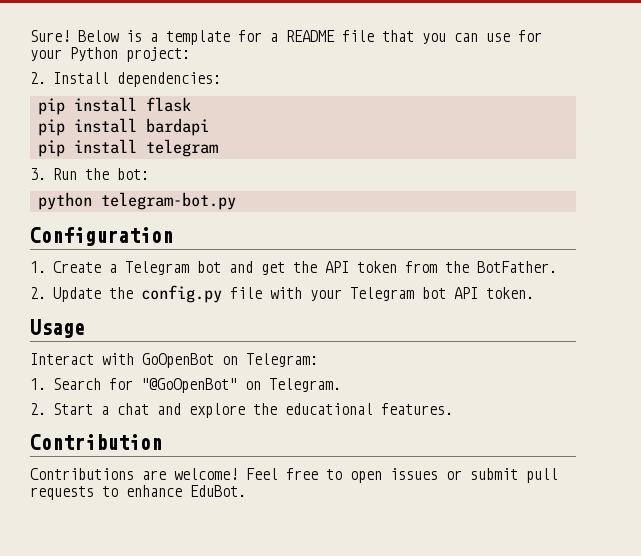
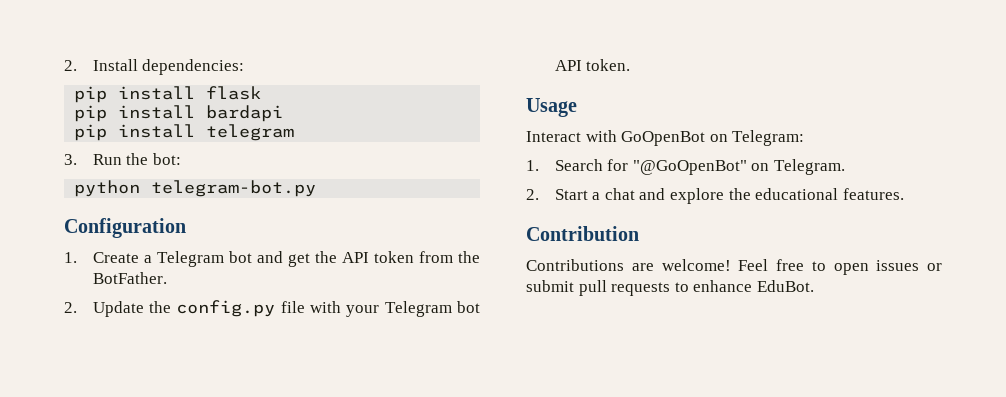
[30,30,542,45] [30,47,190,62] Sure! Below is a template for a README file that you can use for your Python project: // -> (64, 65) none

